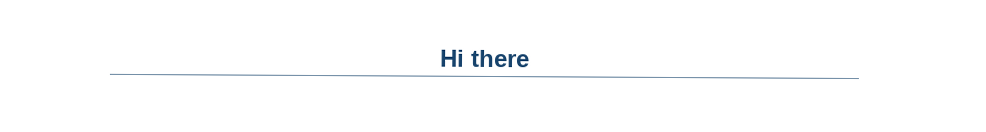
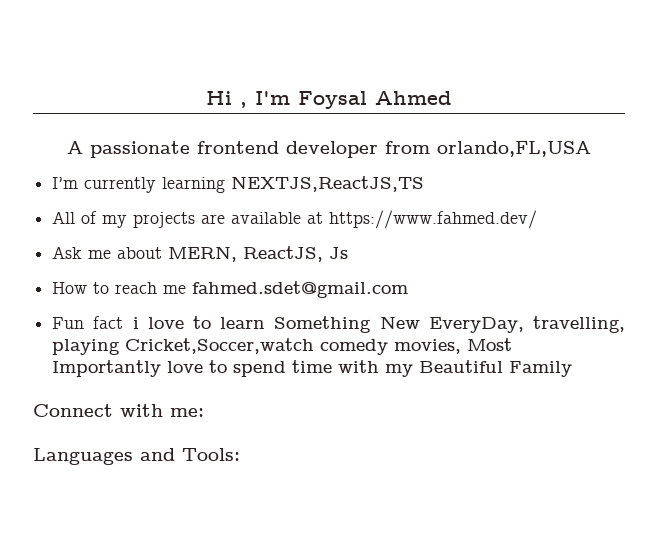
[470,49,530,68] there -> [240,91,452,109] [67,141,591,158] [52,176,425,193] [52,210,538,229] [52,246,349,262] [52,281,409,298] [52,316,625,333] [52,338,513,355] [52,360,573,377] [33,404,204,417] [33,448,240,465] , I'm Foysal Ahmed // A passionate frontend developer from orlando,FL,USA // I’m currently learning NEXTJS,ReactJS,TS // All of my projects are available at https://www.fahmed.dev/ // Ask me about MERN, ReactJS, Js // How to reach me fahmed.sdet@gmail.com // Fun fact i love to learn Something New EveryDay, travelling, playing Cricket,Soccer,watch comedy movies, Most Importantly love to spend time with my Beautiful Family // Connect with me: // Languages and Tools:

